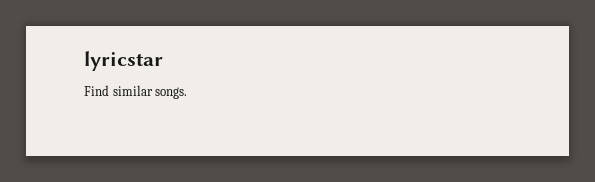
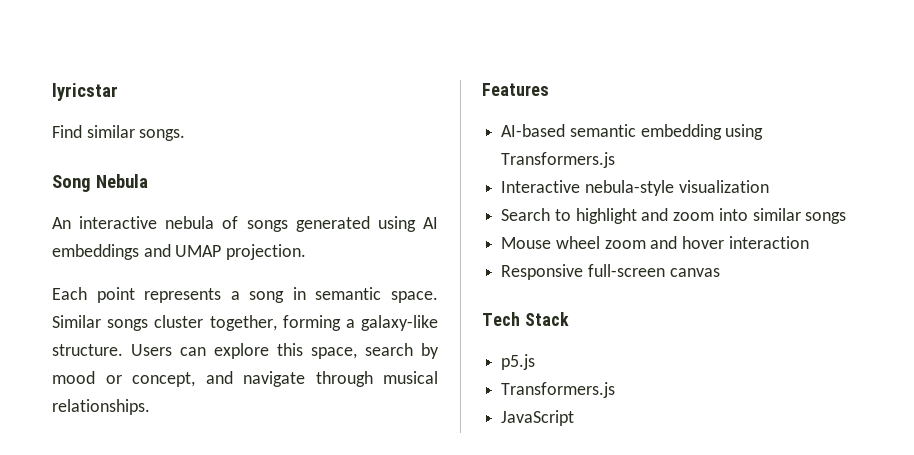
(188, 93) none -> [52,174,148,192] [52,216,438,232] [52,244,307,260] [52,287,438,303] [52,315,438,331] [52,343,439,359] [52,371,438,387] [52,399,150,415] [482,83,549,96] [501,124,764,140] [501,152,616,168] [501,180,769,196] [501,208,847,224] [501,236,809,249] [501,264,720,280] [482,312,569,326] [501,354,536,370] [501,382,616,398] [501,410,575,426] // Song Nebula // An interactive nebula of songs generated using AI embeddings and UMAP projection. // Each point represents a song in semantic space. Similar songs cluster together, forming a galaxy-like structure. Users can explore this space, search by mood or concept, and navigate through musical relationships. // Features // AI-based semantic embedding using Transformers.js // Interactive nebula-style visualization // Search to highlight and zoom into similar songs // Mouse wheel zoom and hover interaction // Responsive full-screen canvas // Tech Stack // p5.js // Transformers.js // JavaScript

